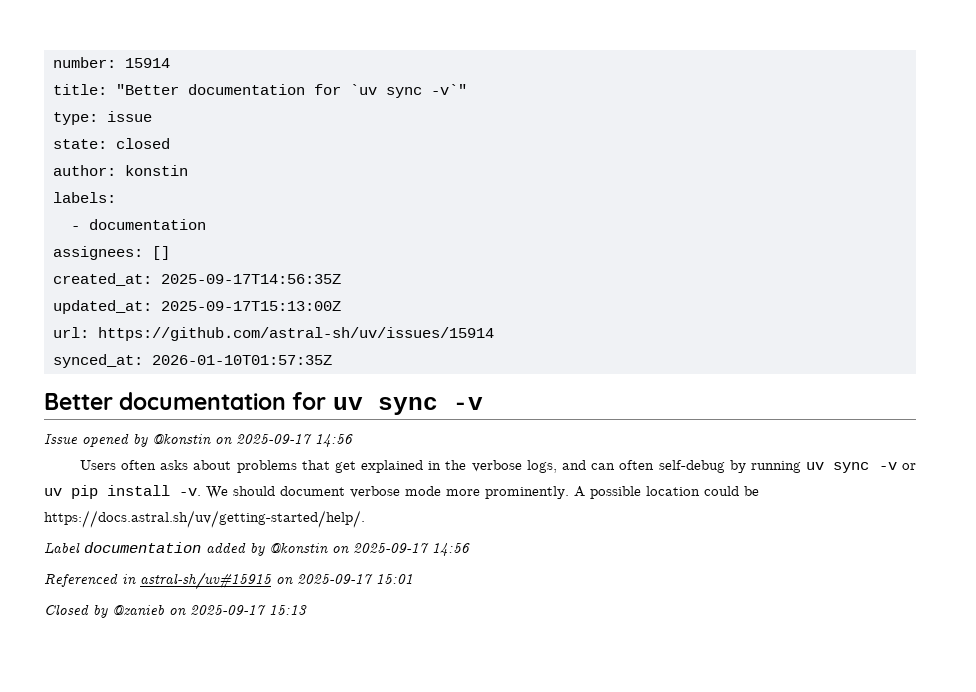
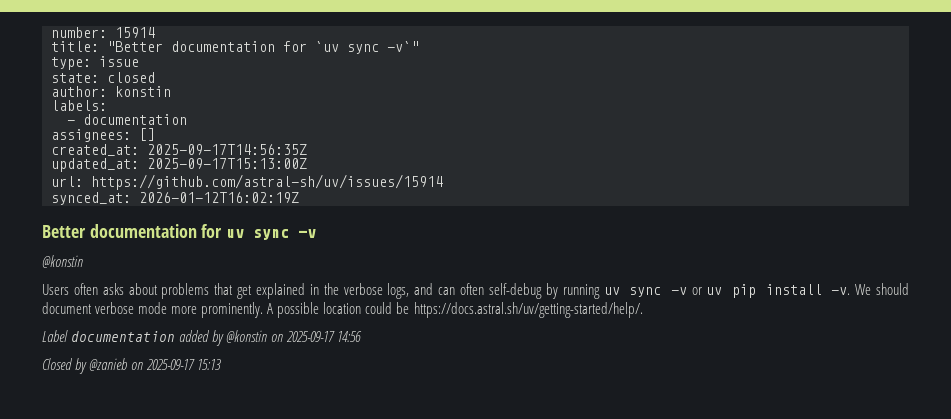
[152,355,332,365] 2026-01-10T01:57:35Z -> [139,192,299,203] 2026-01-12T16:02:19Z
[44,433,353,447] Issue opened by @konstin on 2025-09-17 14:56 -> [42,255,83,268] @konstin
[44,572,413,590] // Referenced in astral-sh/uv#15915 on 2025-09-17 15:01 -> (363, 336) none

